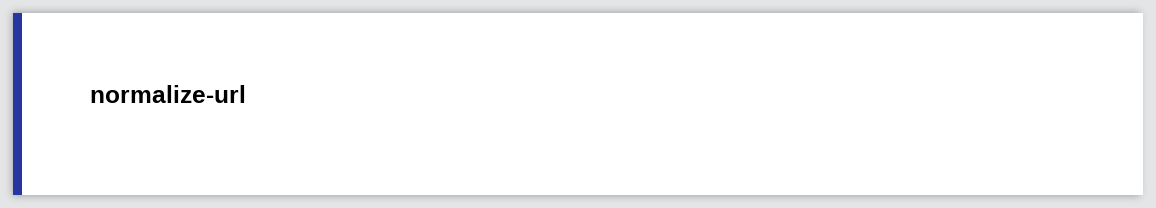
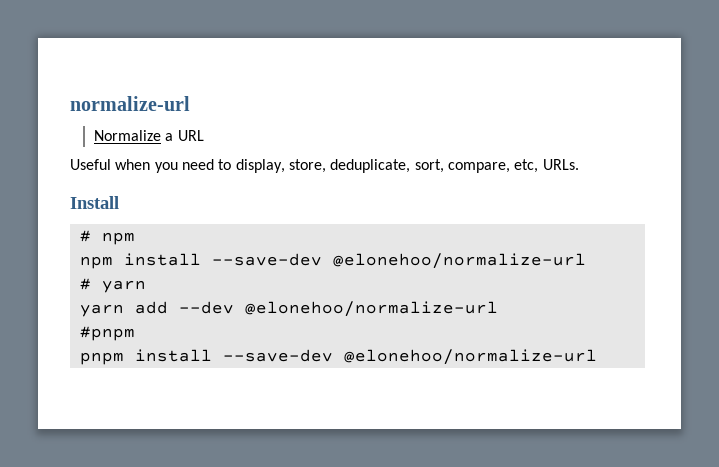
(246, 94) none -> [94,130,204,141] [70,159,579,173] [70,196,119,209] [79,230,135,245] [79,253,586,269] [79,278,146,293] [79,301,498,317] [79,326,135,341] [79,349,597,365] // Normalize a URL // Useful when you need to display, store, deduplicate, sort, compare, etc, URLs. // Install // # npm // npm install --save-dev @elonehoo/normalize-url // # yarn // yarn add --dev @elonehoo/normalize-url // #pnpm // pnpm install --save-dev @elonehoo/normalize-url

